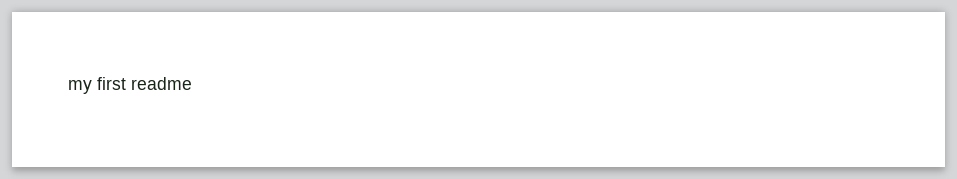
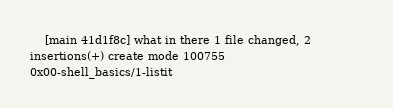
[68,77,192,94] my first readme -> [45,35,312,46] [30,51,225,61] [30,67,173,79] [main 41d1f8c] what in there 1 file changed, 2 insertions(+) create mode 100755 0x00-shell_basics/1-listit

